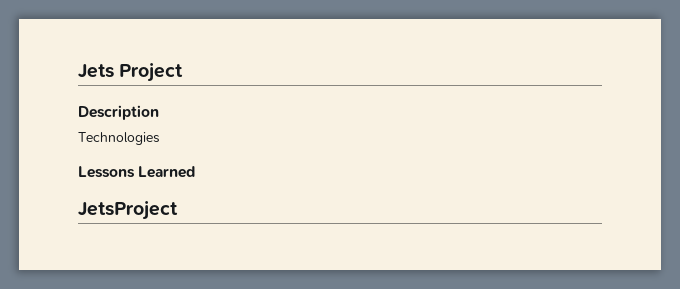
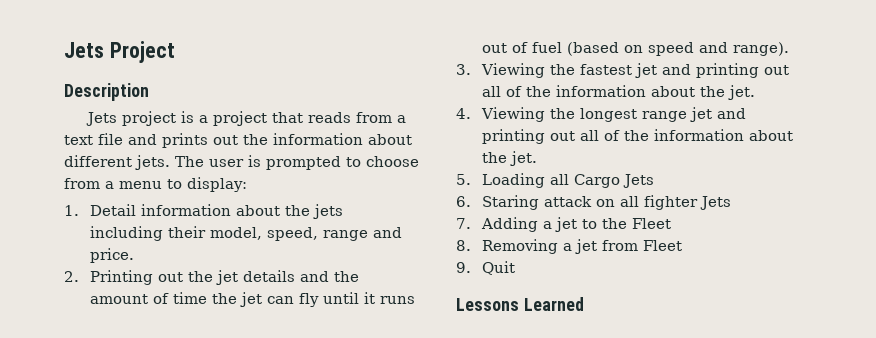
[78,132,160,145] Technologies -> [85,111,406,126] [64,133,412,148] [64,155,419,170] [64,177,247,192] [64,204,344,219] [90,226,403,241] [90,248,135,263] [64,270,360,285] [90,292,416,307] [482,42,790,56] [456,63,790,78] [482,85,756,100] [456,107,747,122] [482,129,794,144] [482,151,538,166] [456,173,655,188] [456,195,732,210] [456,217,672,232] [456,239,683,254] [456,261,516,275] Jets project is a project that reads from a text file and prints out the information about different jets. The user is prompted to choose from a menu to display: // 1. Detail information about the jets including their model, speed, range and price. // 2. Printing out the jet details and the amount of time the jet can fly until it runs out of fuel (based on speed and range). // 3. Viewing the fastest jet and printing out all of the information about the jet. // 4. Viewing the longest range jet and printing out all of the information about the jet. // 5. Loading all Cargo Jets // 6. Staring attack on all fighter Jets // 7. Adding a jet to the Fleet // 8. Removing a jet from Fleet // 9. Quit
[78,201,178,220] // JetsProject -> (584, 304) none

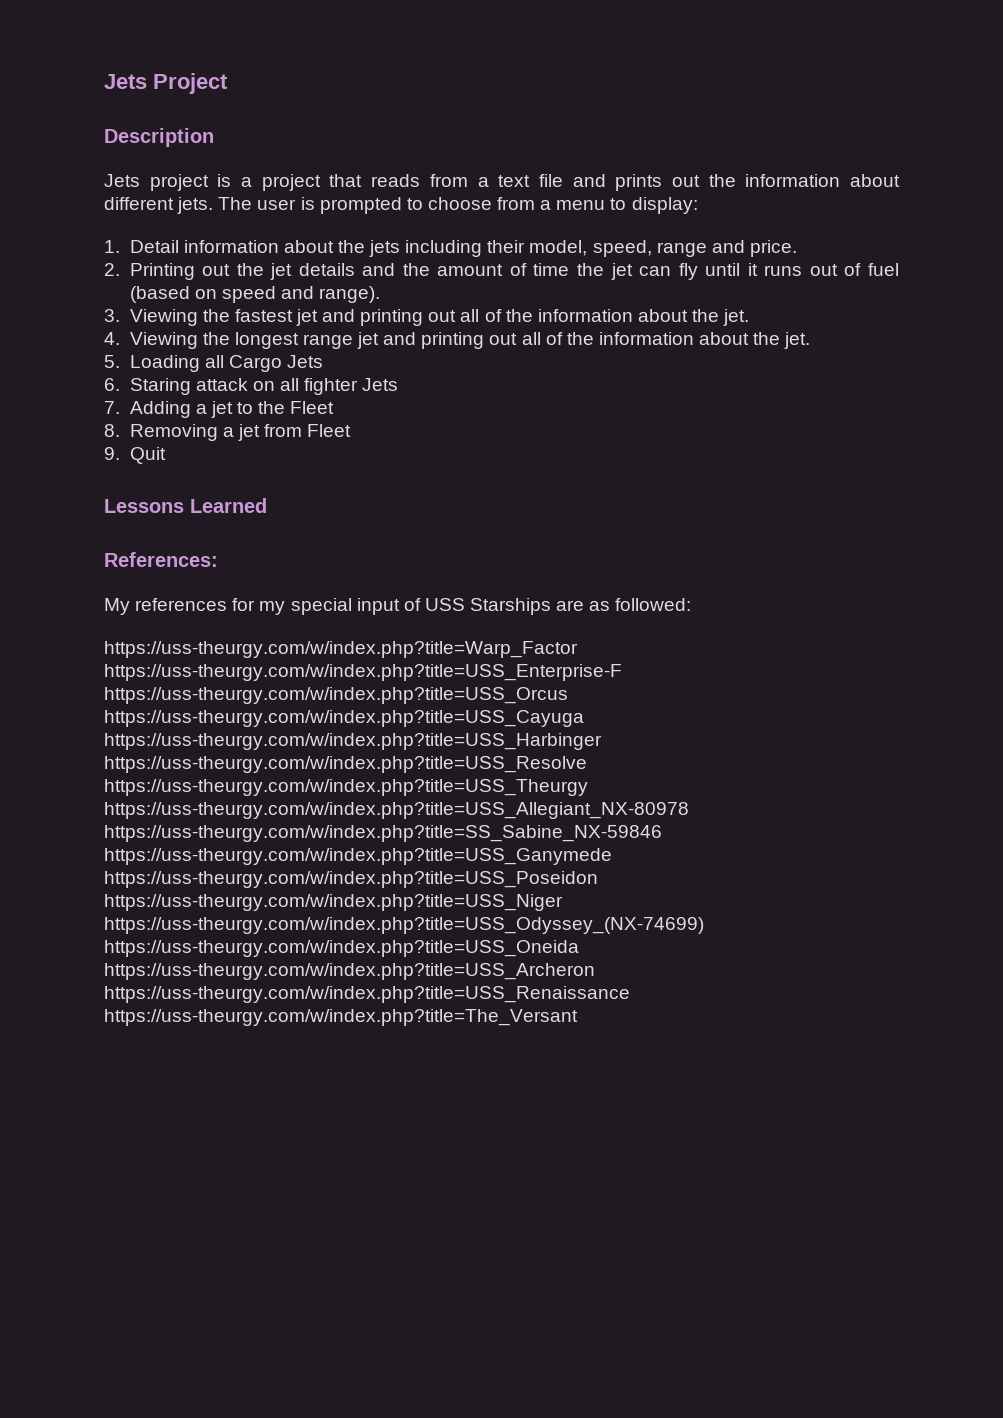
(584, 304) none -> [104,552,218,567] [104,598,692,615] [104,641,578,658] [104,664,622,681] [104,687,568,704] [104,710,584,727] [104,733,602,750] [104,756,587,773] [104,779,588,796] [104,802,689,819] [104,825,662,842] [104,848,612,865] [104,871,598,888] [104,894,563,911] [104,917,704,934] [104,940,579,957] [104,963,595,980] [104,986,630,1003] [104,1009,578,1026] // References: // My references for my special input of USS Starships are as followed: // https://uss-theurgy.com/w/index.php?title=Warp_Factor https://uss-theurgy.com/w/index.php?title=USS_Enterprise-F https://uss-theurgy.com/w/index.php?title=USS_Orcus https://uss-theurgy.com/w/index.php?title=USS_Cayuga https://uss-theurgy.com/w/index.php?title=USS_Harbinger https://uss-theurgy.com/w/index.php?title=USS_Resolve https://uss-theurgy.com/w/index.php?title=USS_Theurgy https://uss-theurgy.com/w/index.php?title=USS_Allegiant_NX-80978 https://uss-theurgy.com/w/index.php?title=SS_Sabine_NX-59846 https://uss-theurgy.com/w/index.php?title=USS_Ganymede https://uss-theurgy.com/w/index.php?title=USS_Poseidon https://uss-theurgy.com/w/index.php?title=USS_Niger https://uss-theurgy.com/w/index.php?title=USS_Odyssey_(NX-74699) https://uss-theurgy.com/w/index.php?title=USS_Oneida https://uss-theurgy.com/w/index.php?title=USS_Archeron https://uss-theurgy.com/w/index.php?title=USS_Renaissance https://uss-theurgy.com/w/index.php?title=The_Versant

